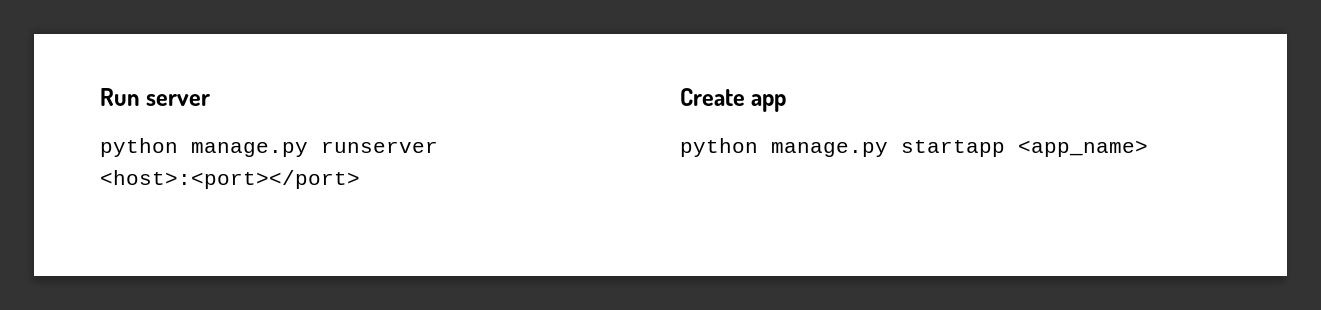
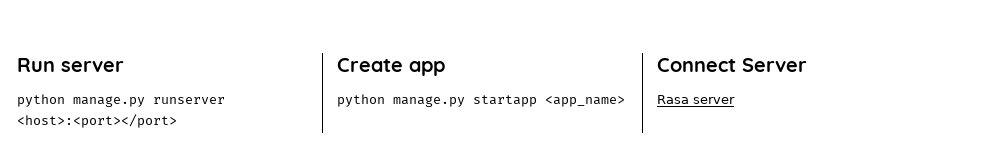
(1148, 148) none -> [657,58,807,72] [657,95,735,104] // Connect Server // Rasa server

